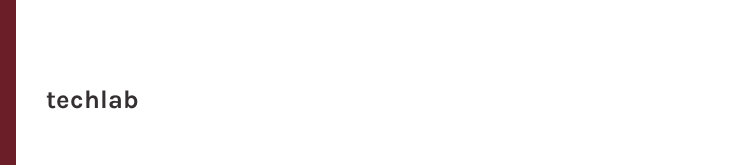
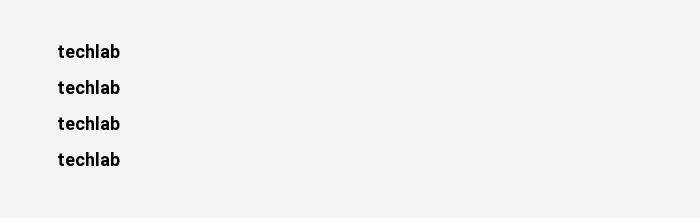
[46,90,139,109] techlab -> [57,44,120,58] [57,80,120,94] [57,116,120,130] [57,152,120,166] techlab // techlab // techlab // techlab

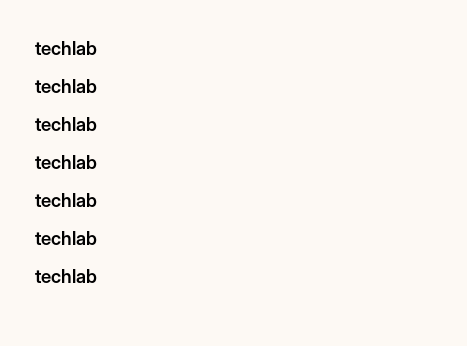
[57,44,120,58] [57,80,120,94] [57,116,120,130] [57,152,120,166] techlab // techlab // techlab // techlab -> [35,41,97,55] [35,79,97,93] [35,117,97,131] [35,155,97,169] [35,193,97,207] [35,231,97,245] [35,269,97,283] techlab // techlab // techlab // techlab // techlab // techlab // techlab

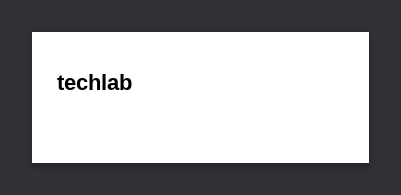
[35,41,97,55] [35,79,97,93] [35,117,97,131] [35,155,97,169] [35,193,97,207] [35,231,97,245] [35,269,97,283] techlab // techlab // techlab // techlab // techlab // techlab // techlab -> [57,74,132,90] techlab

